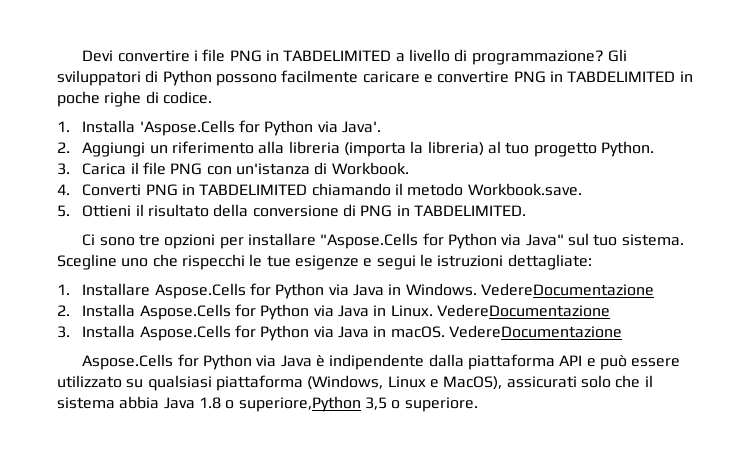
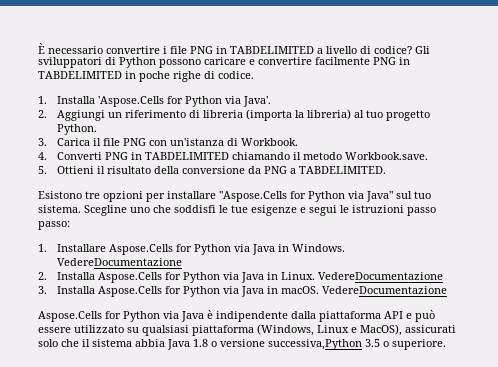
[82,50,114,62] Devi -> [38,43,103,54] È necessario
[471,50,604,65] programmazione? -> [374,46,412,54] codice?
[281,70,359,83] facilmente -> (201, 63) none
(510, 77) none -> [315,57,370,65] facilmente
[258,141,285,154] alla -> [189,110,201,118] di
[343,204,410,217] di PNG in -> [248,166,297,174] da PNG a
[82,234,135,246] Ci sono -> [38,191,82,199] Esistono
[181,254,245,270] rispecchi -> [174,205,216,213] soddisfi
[507,254,592,270] dettagliate: -> [407,207,436,216] [38,221,70,230] passo passo:
[238,396,387,412] superiore,Python 3,5 -> [220,339,380,350] versione successiva,Python 3.5

